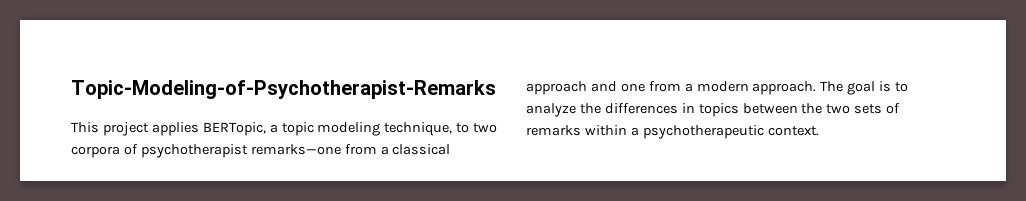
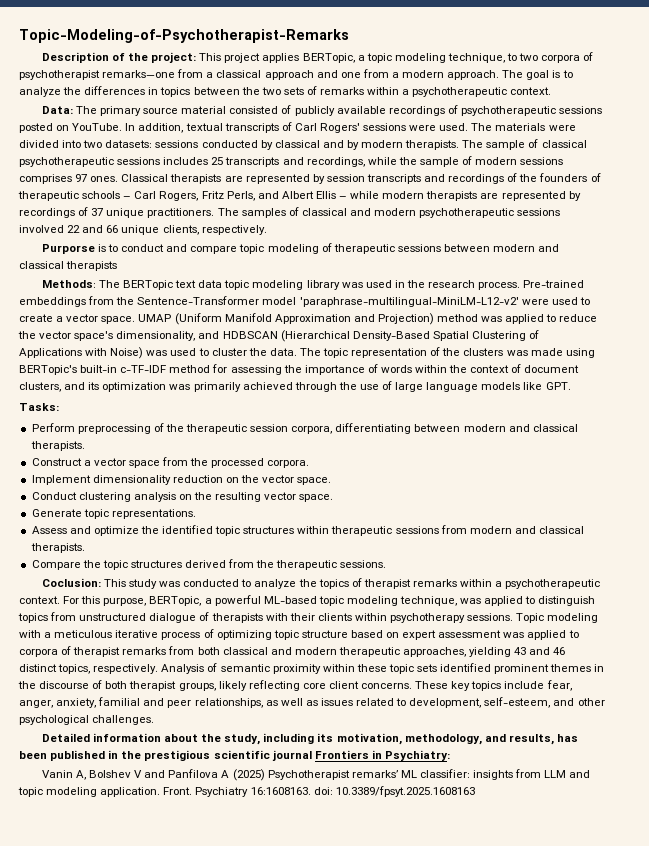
(496, 89) none -> [41,52,197,63] Description of the project:
(819, 131) none -> [41,105,603,116] [19,122,576,133] [19,139,587,150] [19,156,564,167] [19,173,601,184] [18,191,581,201] [19,207,561,218] [19,225,267,235] [41,243,560,254] [19,261,118,271] [41,280,585,290] [19,296,590,307] [19,313,598,325] [18,330,540,342] [19,347,595,359] [19,364,580,375] [19,381,571,392] [19,403,59,411] [31,423,578,434] [30,441,85,451] [31,457,310,468] [31,475,332,485] [31,492,334,502] [31,509,196,519] [31,525,585,536] [30,543,85,553] [31,559,387,570] [41,578,601,589] [19,595,596,606] [18,612,599,623] [19,629,579,640] [19,646,566,657] [19,663,605,674] [18,680,572,691] [19,697,605,708] [19,715,155,725] [41,733,578,745] [19,750,450,761] [41,769,591,781] [18,786,475,797] // Data: The primary source material consisted of publicly available recordings of psychotherapeutic sessions posted on YouTube. In addition, textual transcripts of Carl Rogers' sessions were used. The materials were divided into two datasets: sessions conducted by classical and by modern therapists. The sample of classical psychotherapeutic sessions includes 25 transcripts and recordings, while the sample of modern sessions comprises 97 ones. Classical therapists are represented by session transcripts and recordings of the founders of therapeutic schools – Carl Rogers, Fritz Perls, and Albert Ellis – while modern therapists are represented by recordings of 37 unique practitioners. The samples of classical and modern psychotherapeutic sessions involved 22 and 66 unique clients, respectively. // Purporse is to conduct and compare topic modeling of therapeutic sessions between modern and classical therapists // Methods: The BERTopic text data topic modeling library was used in the research process. Pre-trained embeddings from the Sentence-Transformer model 'paraphrase-multilingual-MiniLM-L12-v2' were used to create a vector space. UMAP (Uniform Manifold Approximation and Projection) method was applied to reduce the vector space's dimensionality, and HDBSCAN (Hierarchical Density-Based Spatial Clustering of Applications with Noise) was used to cluster the data. The topic representation of the clusters was made using BERTopic's built-in c-TF-IDF method for assessing the importance of words within the context of document clusters, and its optimization was primarily achieved through the use of large language models like GPT. // Tasks: // Perform preprocessing of the therapeutic session corpora, differentiating between modern and classical therapists. // Construct a vector space from the processed corpora. // Implement dimensionality reduction on the vector space. // Conduct clustering analysis on the resulting vector space. // Generate topic representations. // Assess and optimize the identified topic structures within therapeutic sessions from modern and classical therapists. // Compare the topic structures derived from the therapeutic sessions. // Coclusion: This study was conducted to analyze the topics of therapist remarks within a psychotherapeutic context. For this purpose, BERTopic, a powerful ML-based topic modeling technique, was applied to distinguish topics from unstructured dialogue of therapists with their clients within psychotherapy sessions. Topic modeling with a meticulous iterative process of optimizing topic structure based on expert assessment was applied to corpora of therapist remarks from both classical and modern therapeutic approaches, yielding 43 and 46 distinct topics, respectively. Analysis of semantic proximity within these topic sets identified prominent themes in the discourse of both therapist groups, likely reflecting core client concerns. These key topics include fear, anger, anxiety, familial and peer relationships, as well as issues related to development, self-esteem, and other psychological challenges. // Detailed information about the study, including its motivation, methodology, and results, has been published in the prestigious scientific journal Frontiers in Psychiatry: // Vanin A, Bolshev V and Panfilova A (2025) Psychotherapist remarks’ ML classifier: insights from LLM and topic modeling application. Front. Psychiatry 16:1608163. doi: 10.3389/fpsyt.2025.1608163

